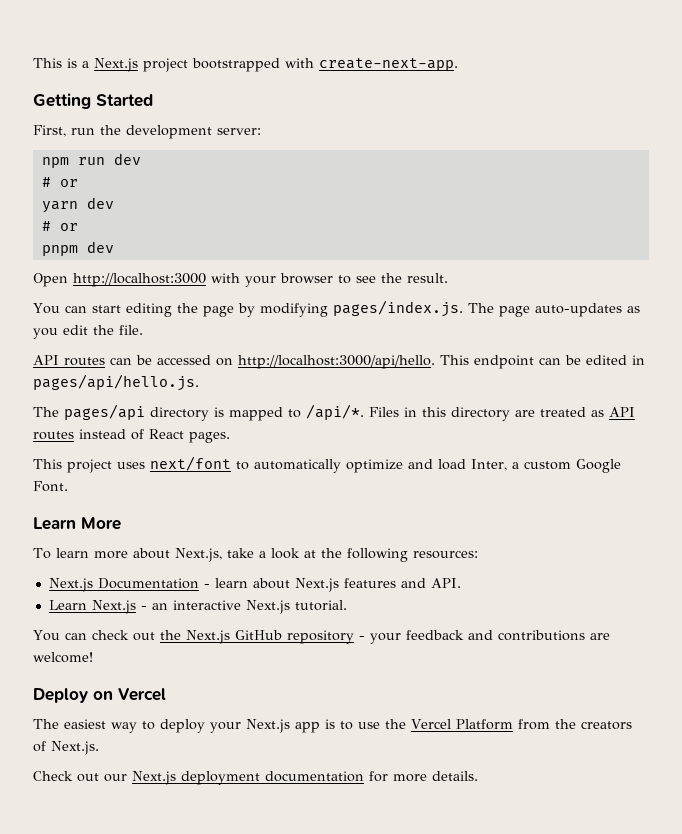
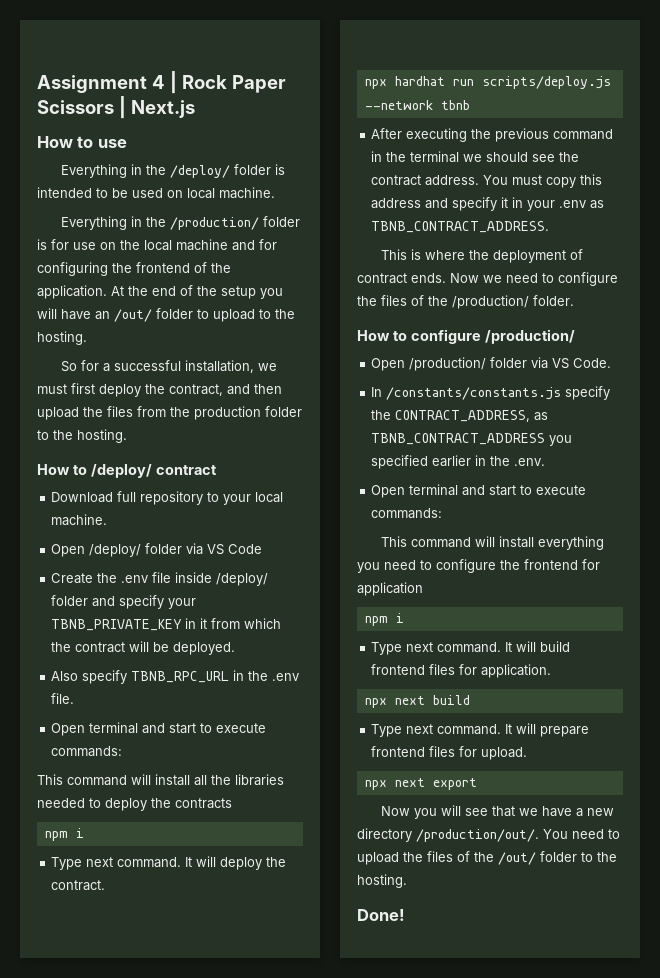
[33,58,458,72] [33,93,153,109] [33,125,261,139] [41,153,141,168] [41,177,78,187] [41,197,114,213] [41,221,78,231] [41,241,114,256] [33,273,448,287] [33,300,640,317] [33,325,143,339] [33,355,645,369] [33,374,199,391] [33,404,635,421] [33,429,230,443] [33,456,621,473] [33,481,68,492] [33,517,121,530] [33,548,478,562] [48,578,461,592] [48,600,347,614] [33,630,610,644] [33,652,93,663] [33,688,166,703] [33,719,632,733] [33,741,99,755] [33,771,478,785] This is a Next.js project bootstrapped with create-next-app. // Getting Started // First, run the development server: // npm run dev // # or // yarn dev // # or // pnpm dev // Open http://localhost:3000 with your browser to see the result. // You can start editing the page by modifying pages/index.js. The page auto-updates as you edit the file. // API routes can be accessed on http://localhost:3000/api/hello. This endpoint can be edited in pages/api/hello.js. // The pages/api directory is mapped to /api/*. Files in this directory are treated as API routes instead of React pages. // This project uses next/font to automatically optimize and load Inter, a custom Google Font. // Learn More // To learn more about Next.js, take a look at the following resources: // Next.js Documentation - learn about Next.js features and API. // Learn Next.js - an interactive Next.js tutorial. // You can check out the Next.js GitHub repository - your feedback and contributions are welcome! // Deploy on Vercel // The easiest way to deploy your Next.js app is to use the Vercel Platform from the creators of Next.js. // Check out our Next.js deployment documentation for more details. -> [37,71,286,94] [37,96,195,119] [37,136,127,148] [61,164,286,178] [37,187,275,199] [61,216,301,230] [37,239,277,251] [37,262,231,276] [37,285,283,299] [37,308,295,322] [37,331,87,345] [61,360,278,373] [37,383,282,397] [37,406,302,420] [37,429,127,443] [37,464,217,478] [51,491,284,505] [51,514,108,526] [51,543,263,557] [51,572,269,586] [51,595,197,609] [51,618,282,631] [51,641,236,655] [51,670,300,684] [51,693,75,704] [51,722,267,736] [51,746,123,757] [37,774,284,786] [37,798,232,811] [44,828,84,841] [51,856,287,870] [51,880,106,891] [364,76,611,89] [364,100,470,110] [371,128,614,142] [371,151,580,163] [371,174,603,188] [371,197,605,211] [371,221,550,233] [381,249,584,263] [357,272,618,286] [357,295,574,309] [357,329,575,344] [371,357,612,371] [371,386,611,400] [371,410,549,422] [371,433,573,446] [371,455,546,469] [371,484,587,498] [371,508,443,519] [381,536,605,550] [357,559,600,573] [357,582,423,596] [364,613,404,626] [371,641,571,655] [371,664,552,678] [364,695,470,708] [371,723,590,737] [371,746,528,760] [364,778,477,790] [381,805,615,819] [357,828,620,842] [357,851,617,865] [357,874,407,888] [357,909,405,921] Assignment 4 | Rock Paper Scissors | Next.js // How to use // Everything in the /deploy/ folder is intended to be used on local machine. // Everything in the /production/ folder is for use on the local machine and for configuring the frontend of the application. At the end of the setup you will have an /out/ folder to upload to the hosting. // So for a successful installation, we must first deploy the contract, and then upload the files from the production folder to the hosting. // How to /deploy/ contract // Download full repository to your local machine. // Open /deploy/ folder via VS Code // Create the .env file inside /deploy/ folder and specify your TBNB_PRIVATE_KEY in it from which the contract will be deployed. // Also specify TBNB_RPC_URL in the .env file. // Open terminal and start to execute commands: // This command will install all the libraries needed to deploy the contracts // npm i // Type next command. It will deploy the contract. // npx hardhat run scripts/deploy.js --network tbnb // Аfter executing the previous command in the terminal we should see the contract address. You must copy this address and specify it in your .env as TBNB_CONTRACT_ADDRESS. // This is where the deployment of contract ends. Now we need to configure the files of the /production/ folder. // How to configure /production/ // Open /production/ folder via VS Code. // In /constants/constants.js specify the CONTRACT_ADDRESS, as TBNB_CONTRACT_ADDRESS you specified earlier in the .env. // Open terminal and start to execute commands: // This command will install everything you need to configure the frontend for application // npm i // Type next command. It will build frontend files for application. // npx next build // Type next command. It will prepare frontend files for upload. // npx next export // Now you will see that we have a new directory /production/out/. You need to upload the files of the /out/ folder to the hosting. // Done!

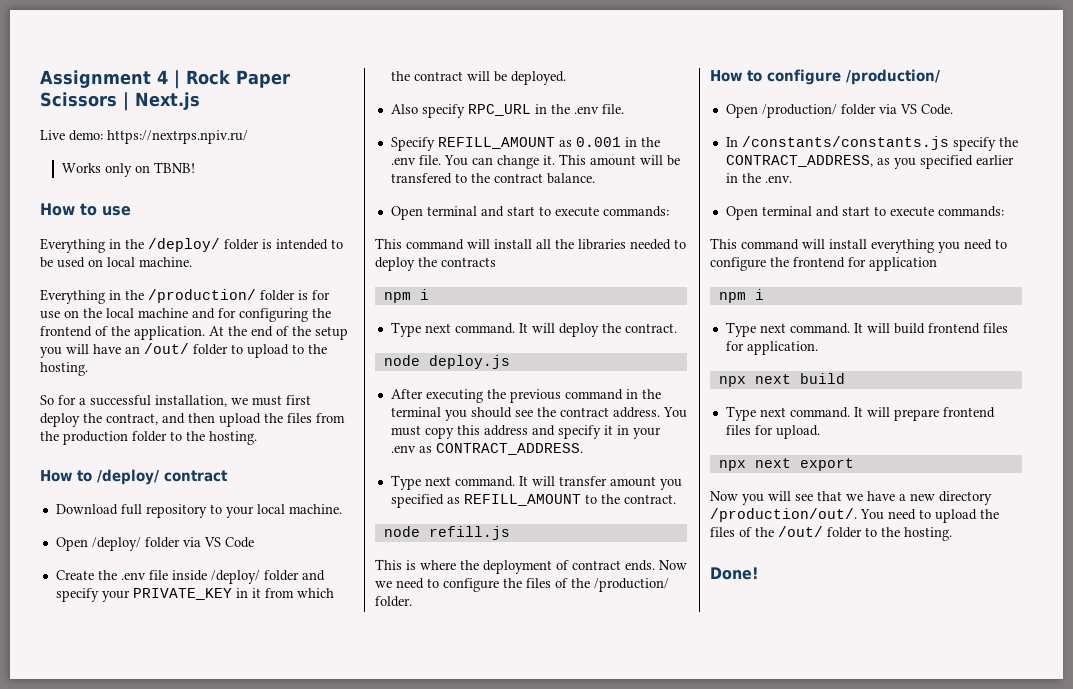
(195, 109) none -> [40,130,248,144] [62,162,196,177] // Live demo: https://nextrps.npiv.ru/ // Works only on TBNB!
[51,619,183,631] TBNB_PRIVATE_KEY -> [132,588,232,600] PRIVATE_KEY
[131,670,300,683] [51,693,75,704] TBNB_RPC_URL in the .env file. -> [467,104,624,116] [390,137,660,151] [390,154,680,169] [390,173,595,184] RPC_URL in the .env file. // Specify REFILL_AMOUNT as 0.001 in the .env file. You can change it. This amount will be transfered to the contract balance.
[364,76,611,89] [364,100,470,110] npx hardhat run scripts/deploy.js --network tbnb -> [383,355,510,369] node deploy.js
[463,154,483,162] we -> [444,410,467,421] you
[371,221,550,233] TBNB_CONTRACT_ADDRESS. -> [435,443,583,455] [390,475,682,490] [390,494,676,508] [383,526,510,540] CONTRACT_ADDRESS. // Type next command. It will transfer amount you specified as REFILL_AMOUNT to the contract. // node refill.js
[371,433,546,445] TBNB_CONTRACT_ADDRESS -> (890, 161) none

